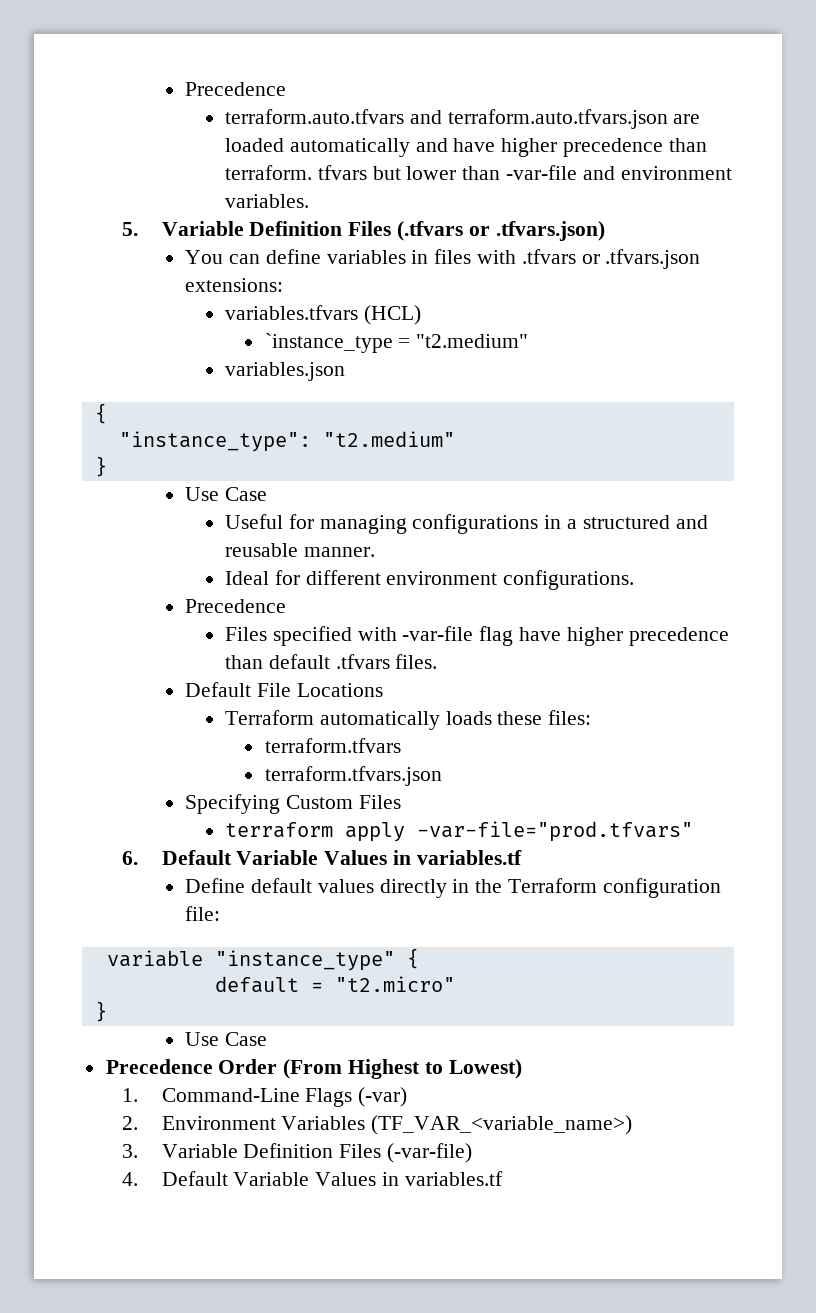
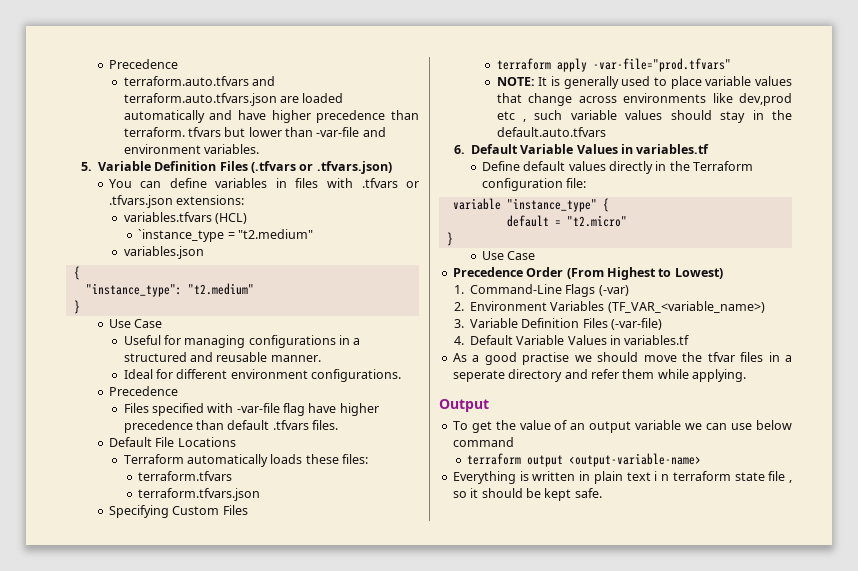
(693, 831) none -> [496,76,793,89] [496,93,792,106] [496,110,793,123] [496,127,606,137] // NOTE: It is generally used to place variable values that change across environments like dev,prod etc , such variable values should stay in the default.auto.tfvars
(503, 1178) none -> [452,352,792,365] [452,369,746,382] [439,399,489,412] [452,420,792,433] [452,437,514,447] [467,453,702,467] [452,471,792,484] [452,488,602,501] // As a good practise we should move the tfvar files in a seperate directory and refer them while applying. // Output // To get the value of an output variable we can use below command // terraform output <output-variable-name> // Everything is written in plain text i n terraform state file , so it should be kept safe.

